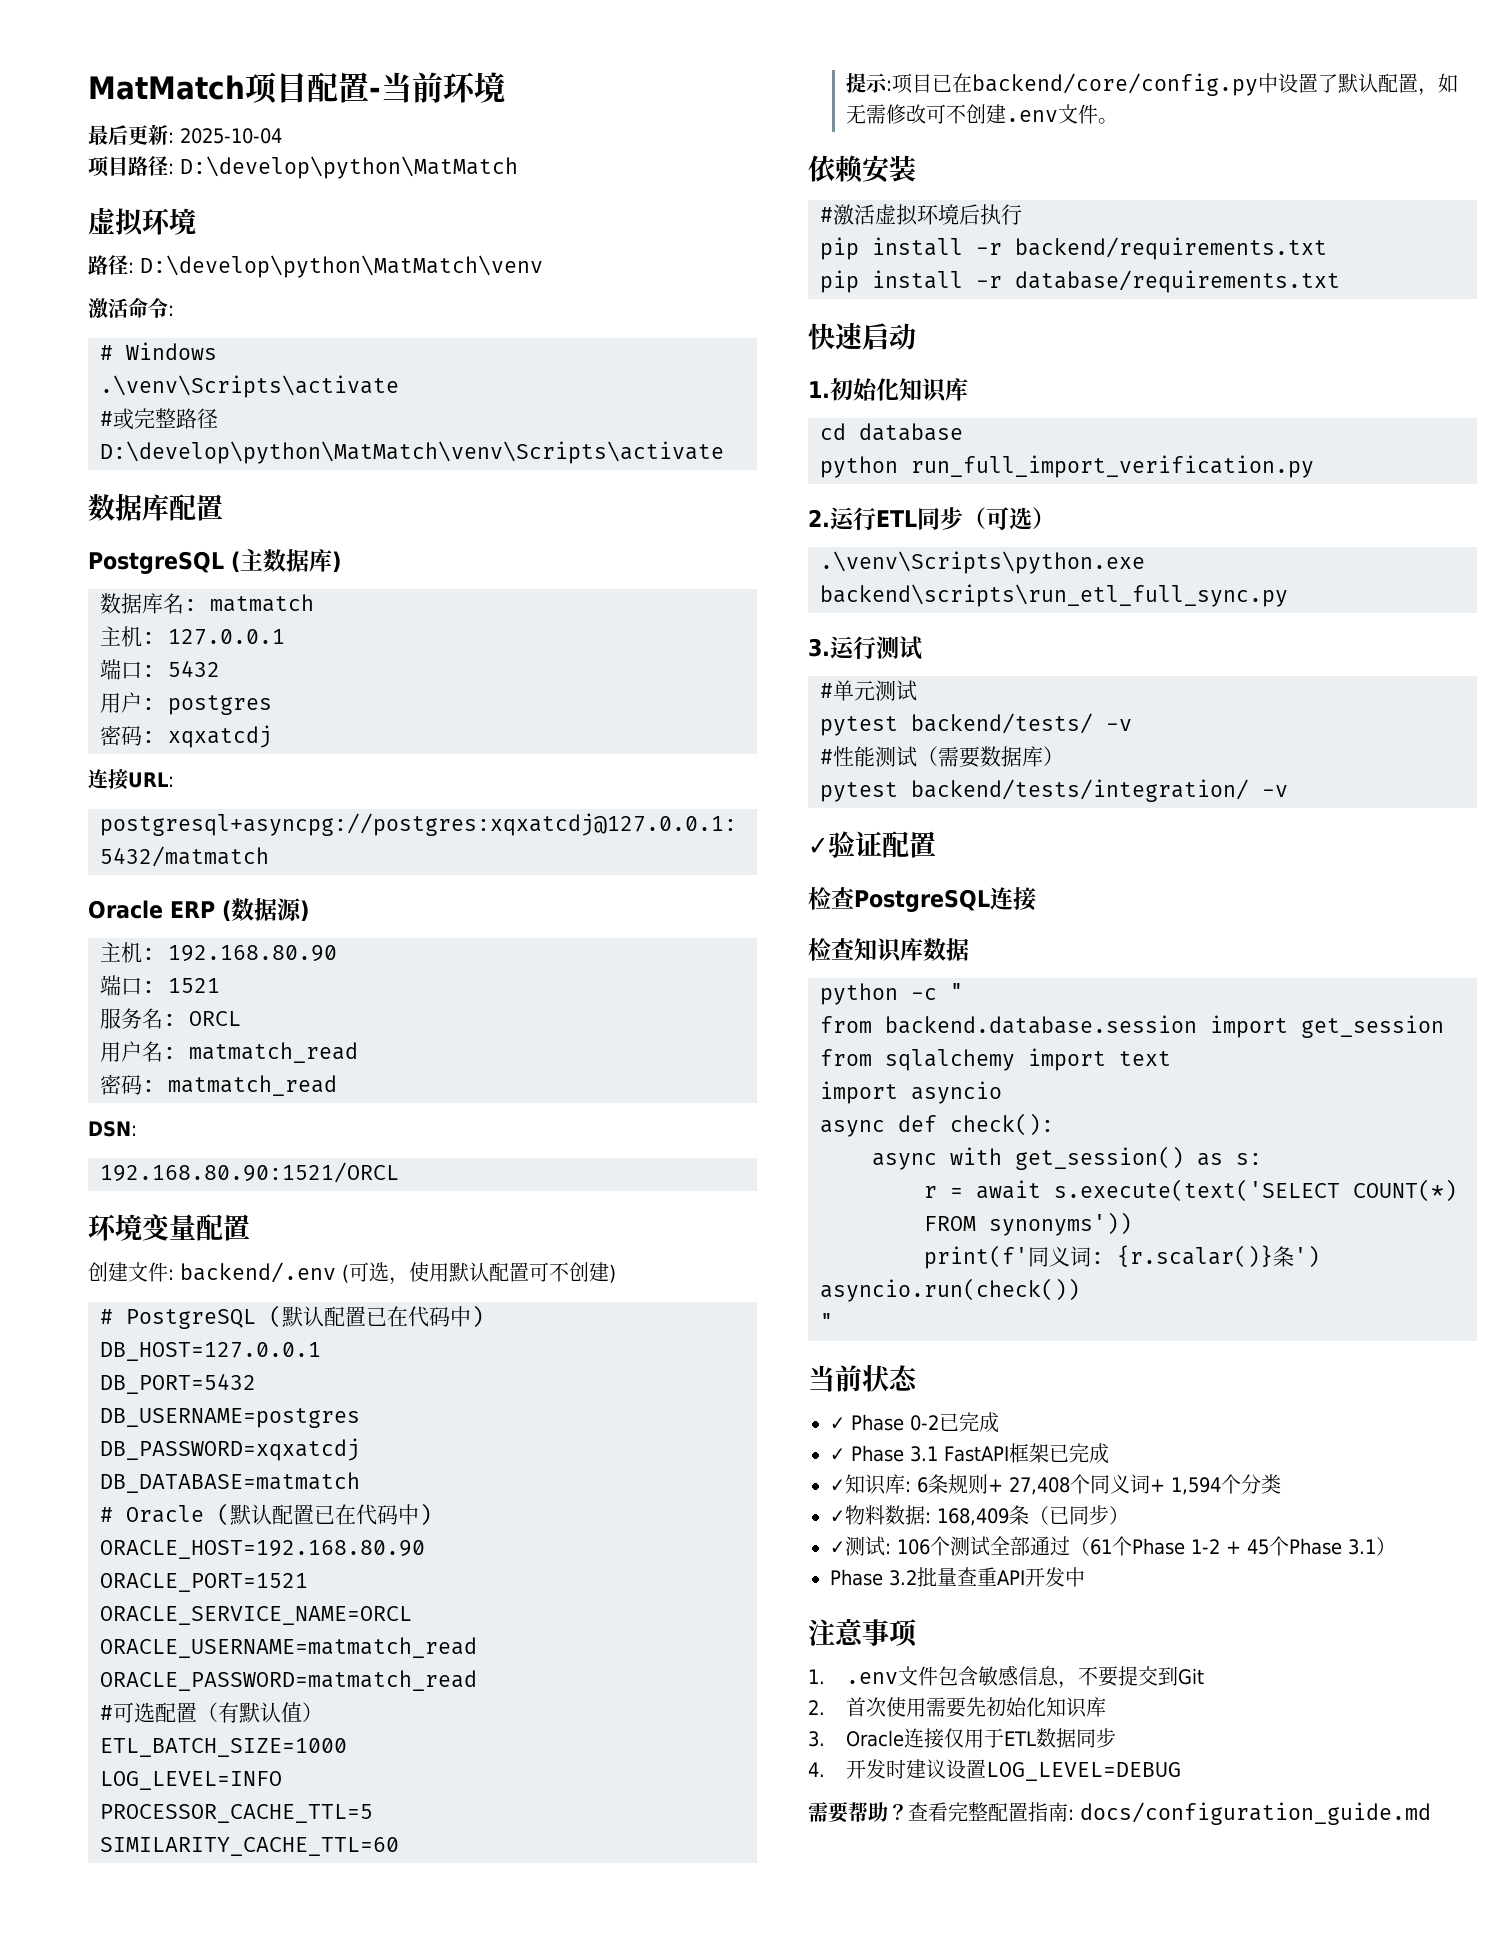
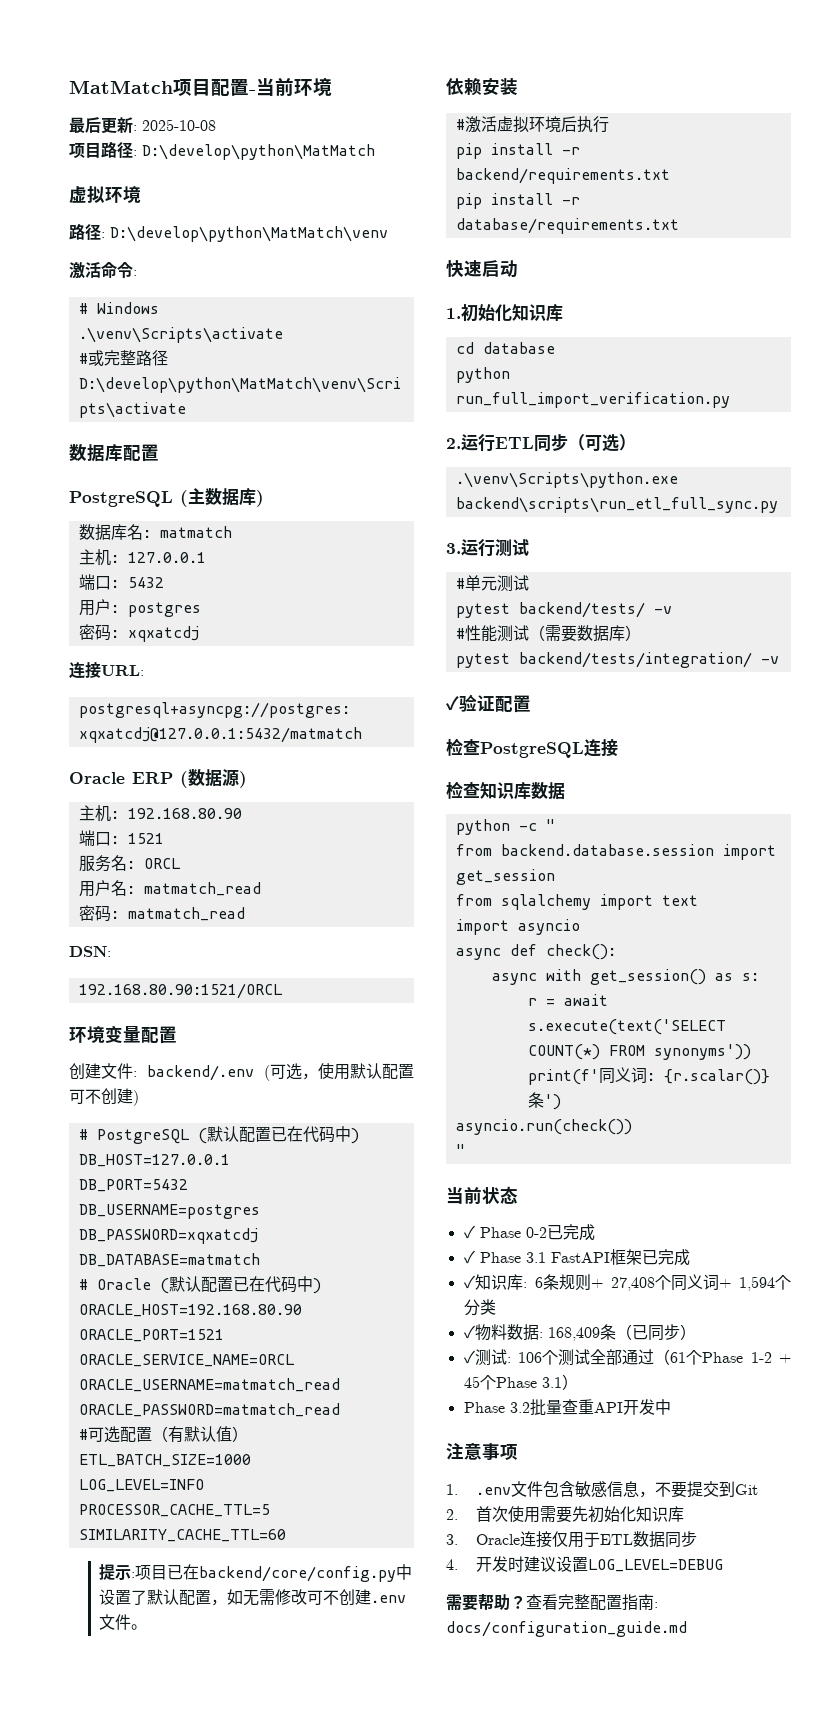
[180,128,282,144] 2025-10-04 -> [142,119,216,131] 2025-10-08

